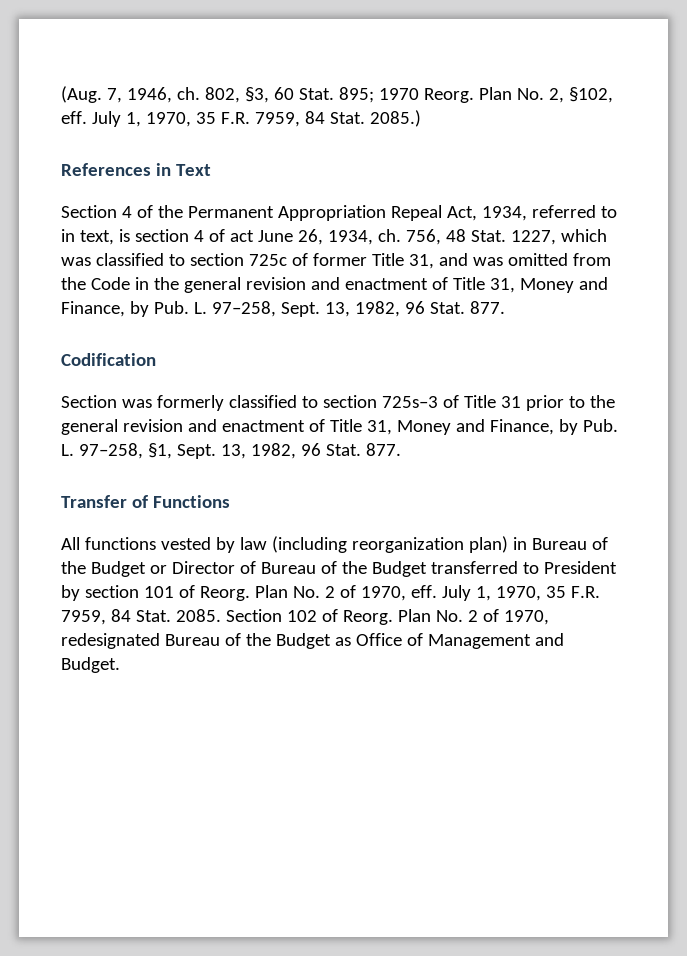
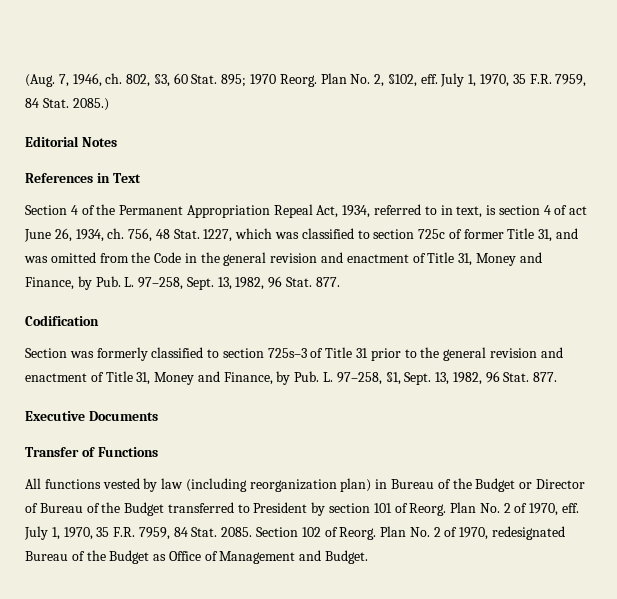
(421, 118) none -> [25,136,117,147] // Editorial Notes
(401, 449) none -> [25,411,158,421] // Executive Documents

